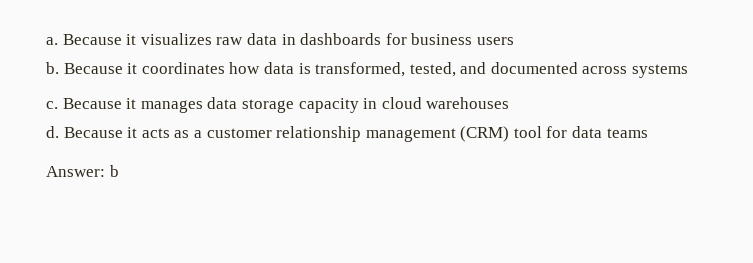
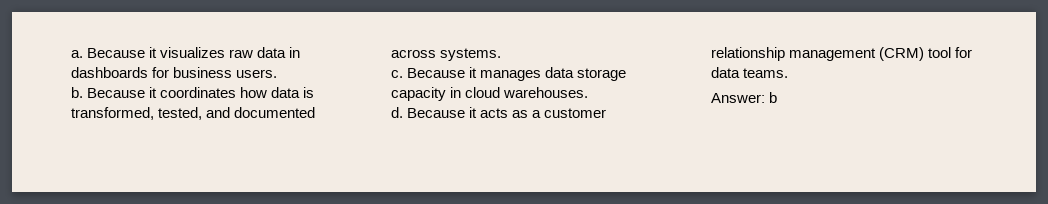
[476,37,514,45] users -> [236,69,278,78] users.
[632,64,689,78] systems -> [440,48,502,61] systems.
[426,97,510,109] warehouses -> [503,87,589,98] warehouses.
[606,128,648,138] teams -> [743,68,789,78] teams.

